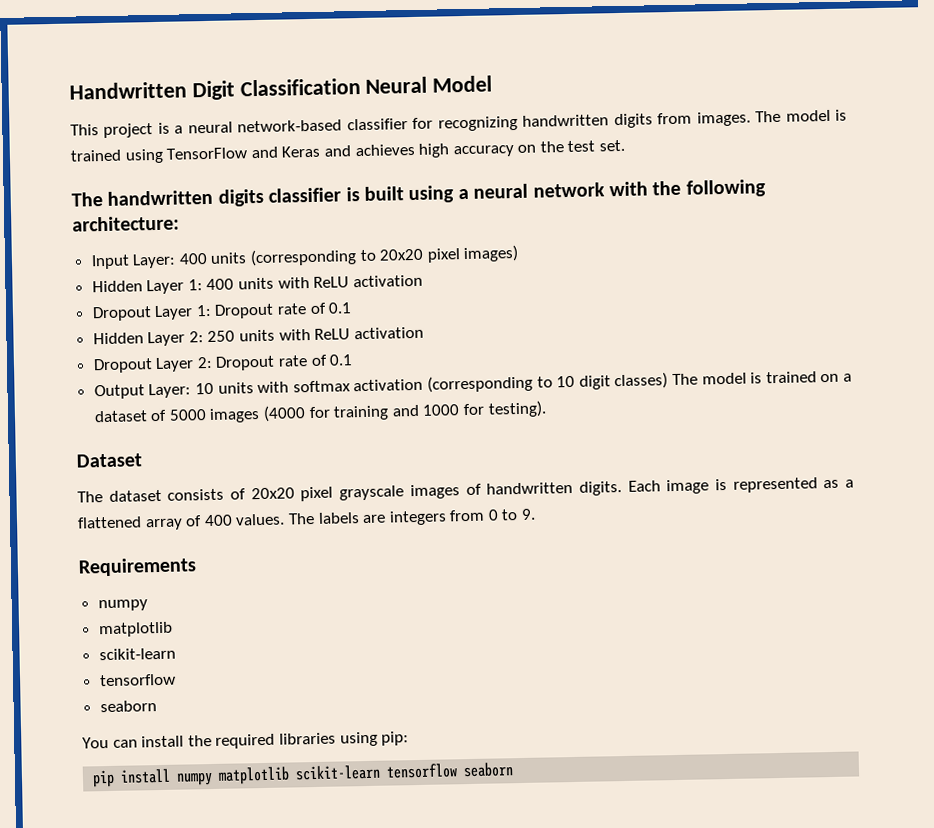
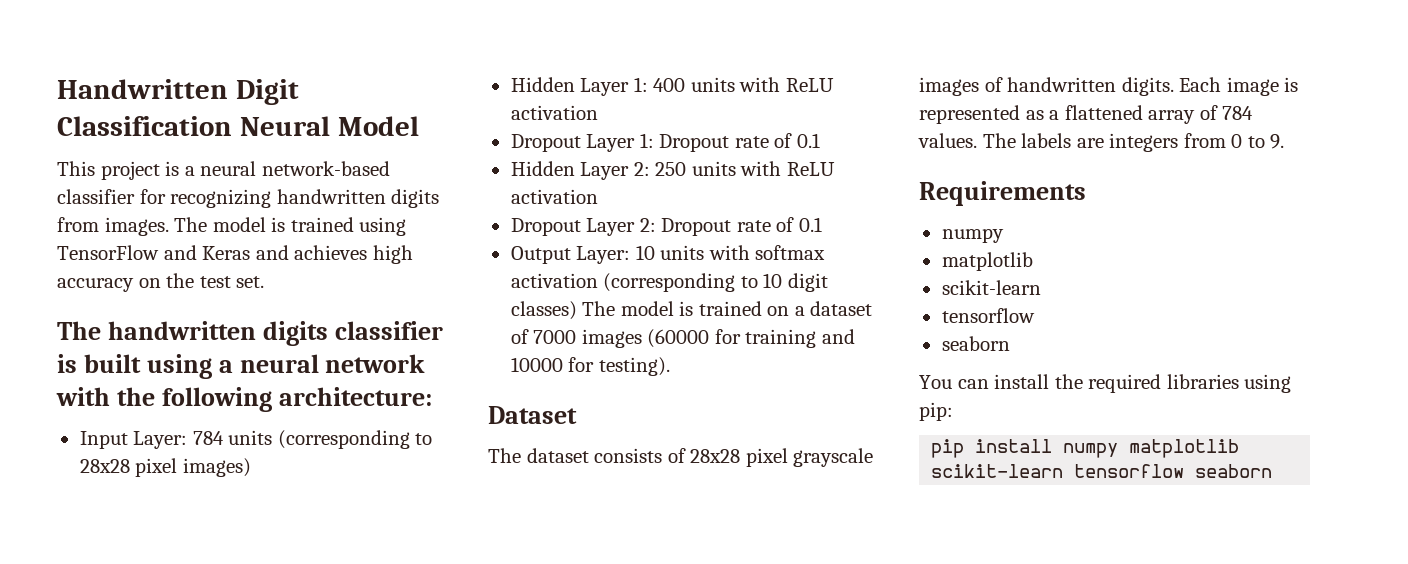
[178,253,208,265] 400 -> [192,431,224,445] 784
[379,248,425,261] 20x20 -> [79,459,130,473] 28x28
[168,405,307,423] 5000 images (4000 -> [533,329,710,348] 7000 images (60000
[422,404,461,416] 1000 -> [510,357,563,372] 10000
[250,487,295,500] 20x20 -> [690,449,741,463] 28x28
[203,514,233,527] 400 -> [1222,106,1254,120] 784

